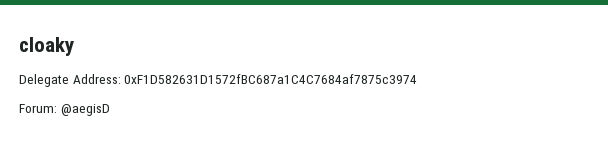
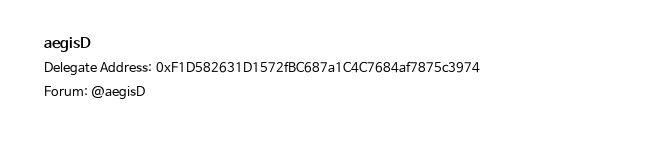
[19,37,74,56] cloaky -> [44,37,91,52] aegisD

